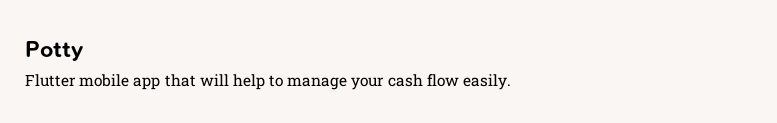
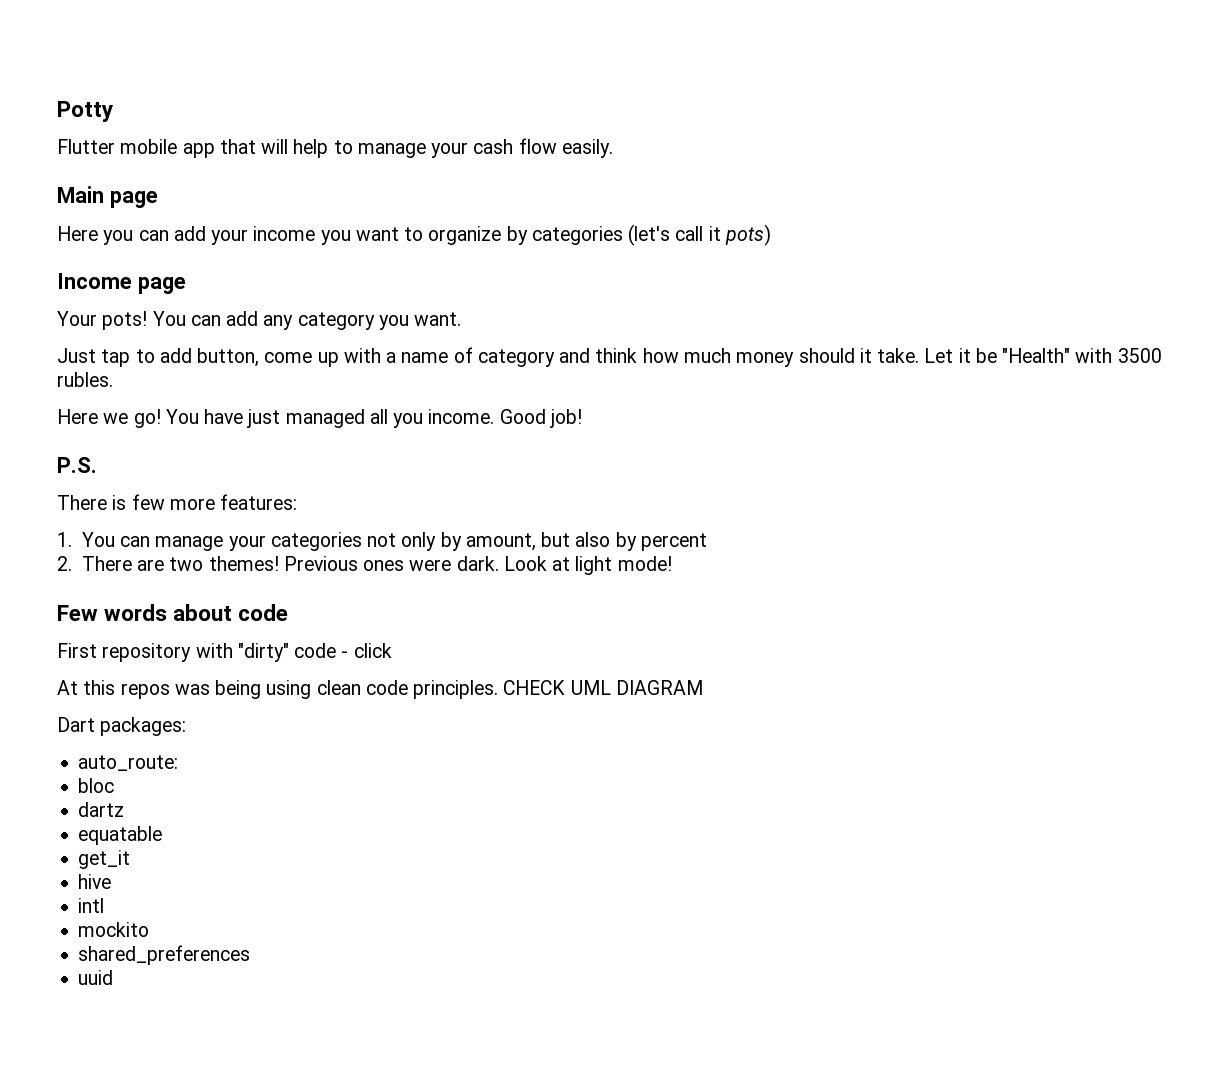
(512, 82) none -> [57,186,158,208] [57,224,771,246] [57,273,186,294] [57,311,462,330] [57,347,1162,367] [57,372,113,387] [57,409,582,428] [57,457,97,473] [57,494,298,510] [57,532,707,551] [57,556,672,575] [57,604,289,621] [57,643,392,662] [57,680,703,699] [57,717,187,736] [78,755,179,771] [78,778,115,793] [78,802,125,817] [78,826,163,845] [78,850,131,869] [78,874,112,889] [78,898,105,913] [78,922,150,937] [78,945,251,965] [78,970,114,985] // Main page // Here you can add your income you want to organize by categories (let's call it pots) // Income page // Your pots! You can add any category you want. // Just tap to add button, come up with a name of category and think how much money should it take. Let it be "Health" with 3500 rubles. // Here we go! You have just managed all you income. Good job! // P.S. // There is few more features: // 1. You can manage your categories not only by amount, but also by percent // 2. There are two themes! Previous ones were dark. Look at light mode! // Few words about code // First repository with "dirty" code - click // At this repos was being using clean code principles. CHECK UML DIAGRAM // Dart packages: // auto_route: // bloc // dartz // equatable // get_it // hive // intl // mockito // shared_preferences // uuid

